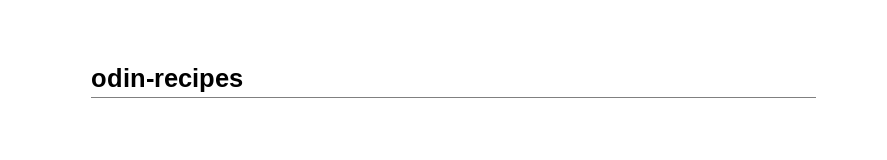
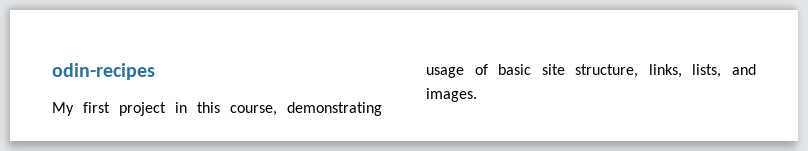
(243, 80) none -> [52,102,382,116] [426,64,756,78] [426,88,477,102] // My first project in this course, demonstrating usage of basic site structure, links, lists, and images.

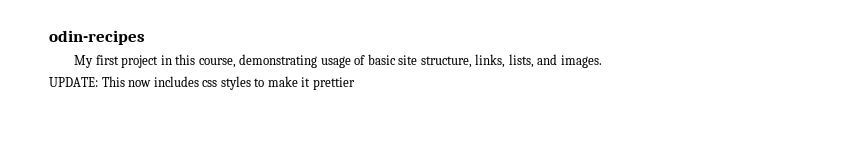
(477, 95) none -> [49,76,355,90] // UPDATE: This now includes css styles to make it prettier

